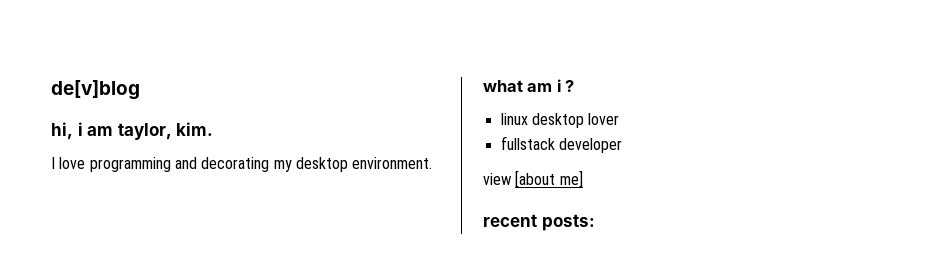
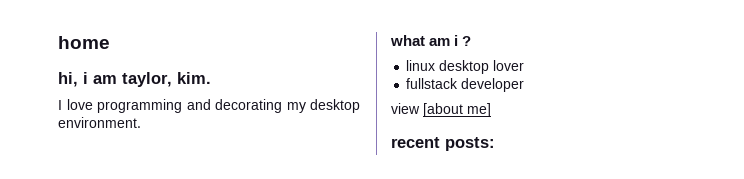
[51,80,140,100] de[v]blog -> [58,36,110,49] home

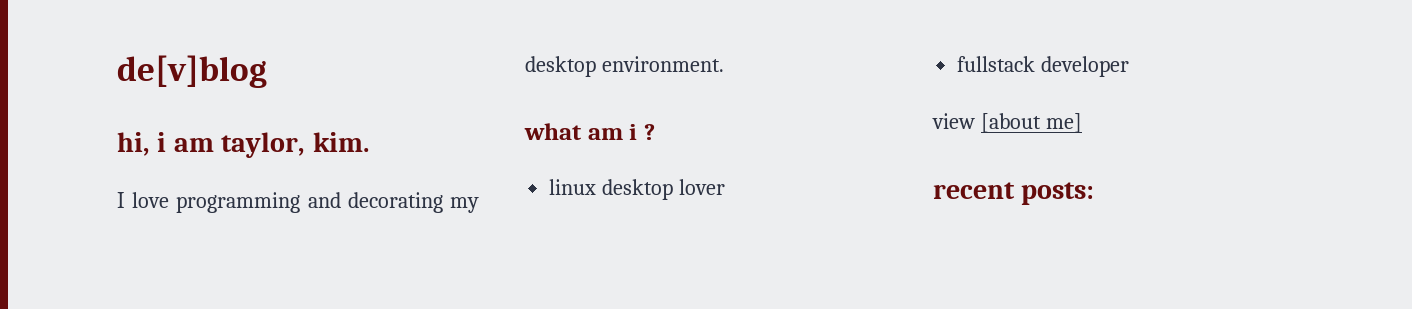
[58,36,110,49] home -> [117,55,267,88] de[v]blog

